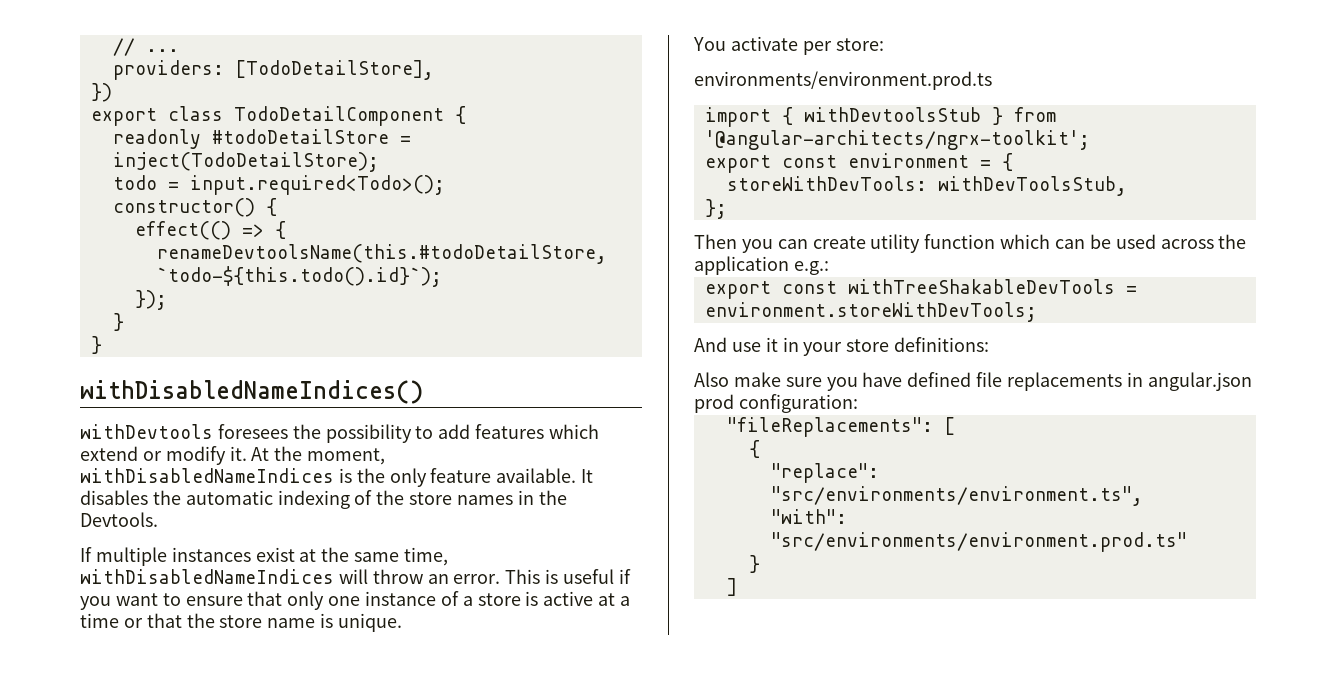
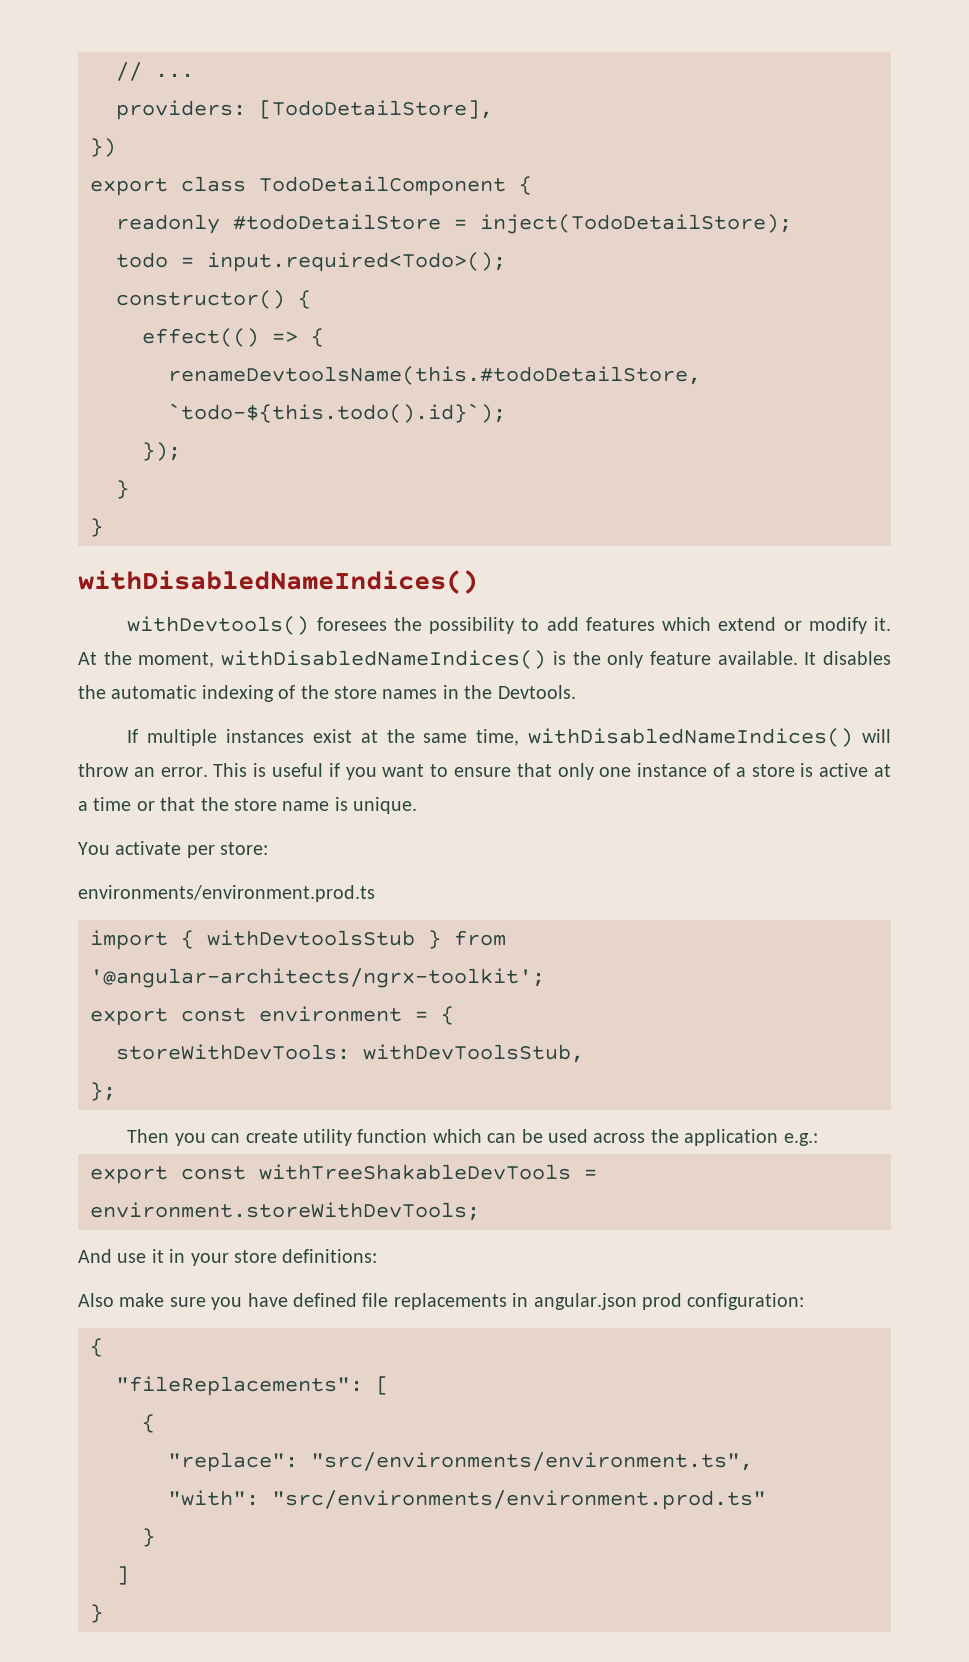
[80,424,213,439] withDevtools -> [127,616,310,635] withDevtools()
[80,468,334,483] withDisabledNameIndices -> [221,650,547,669] withDisabledNameIndices()
[80,569,334,584] withDisabledNameIndices -> [528,728,854,747] withDisabledNameIndices()
(858, 403) none -> [90,1338,103,1357] // {
(737, 587) none -> [90,1604,103,1623] // }

